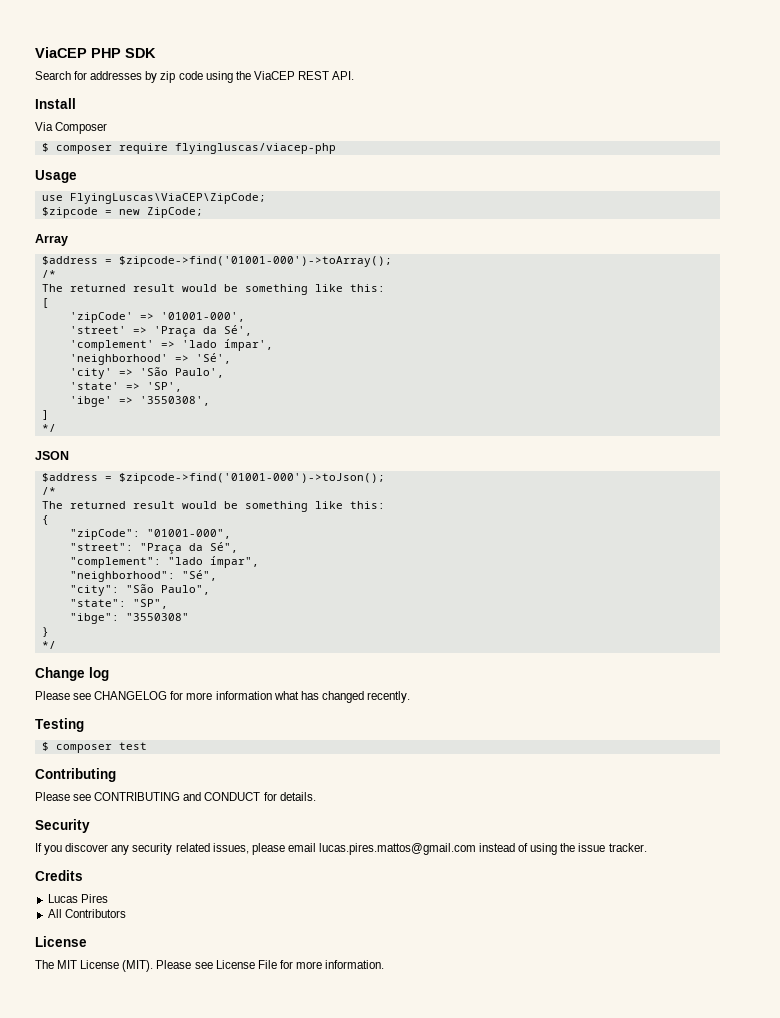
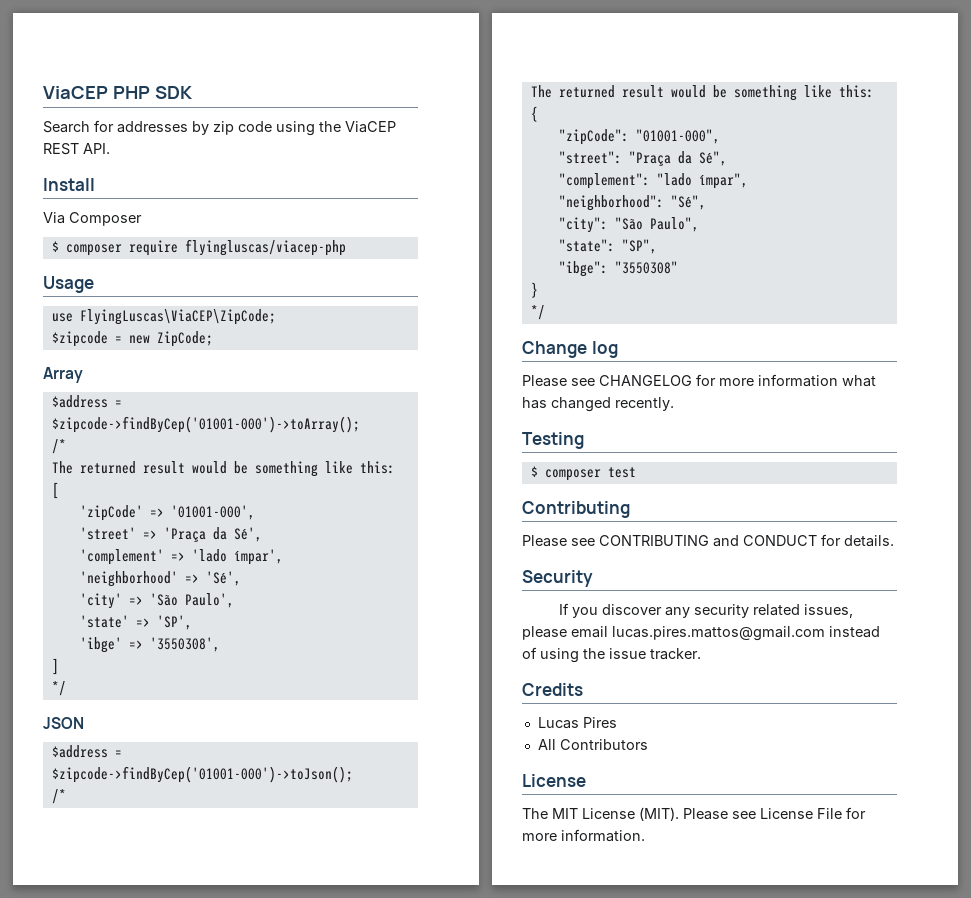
[118,256,392,267] $zipcode->find('01001-000')->toArray(); -> [51,416,360,433] $zipcode->findByCep('01001-000')->toArray();
[118,473,385,484] $zipcode->find('01001-000')->toJson(); -> [51,766,353,783] $zipcode->findByCep('01001-000')->toJson();

